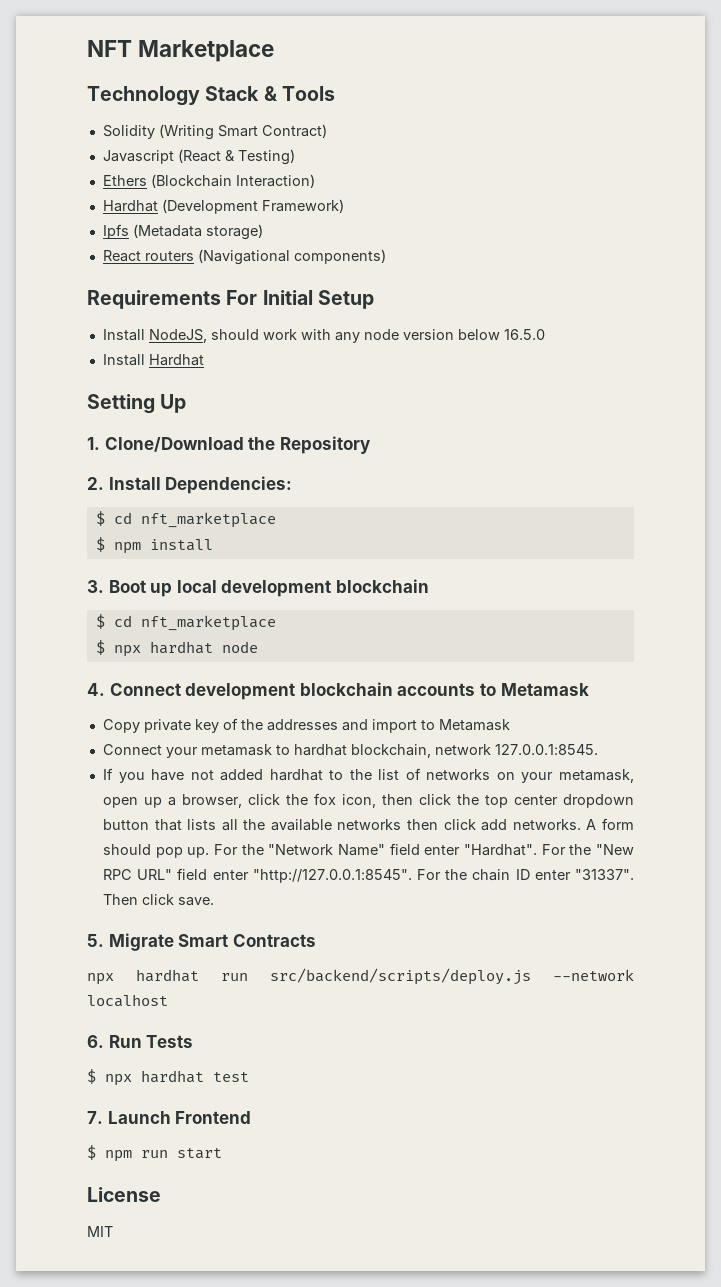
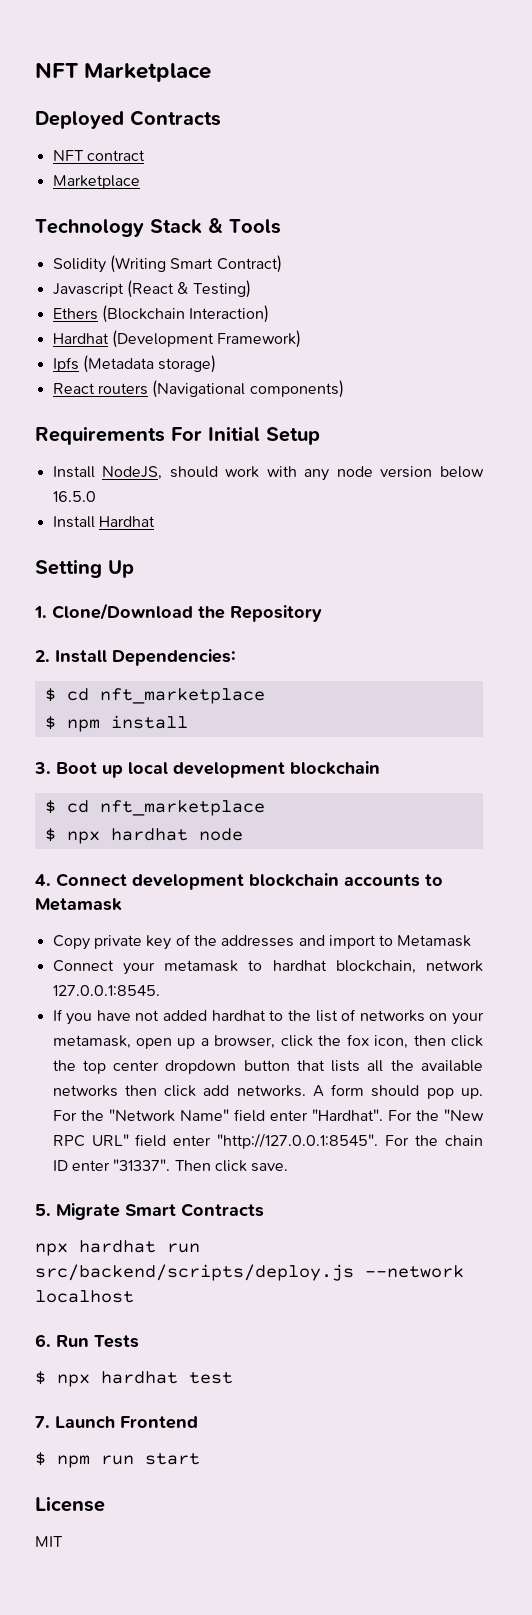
(275, 51) none -> [35,110,221,129] [52,150,145,161] [52,175,140,189] // Deployed Contracts // NFT contract // Marketplace

